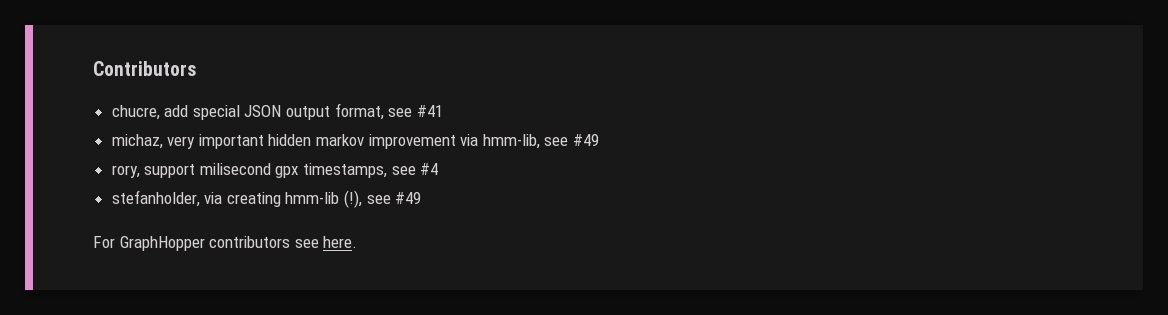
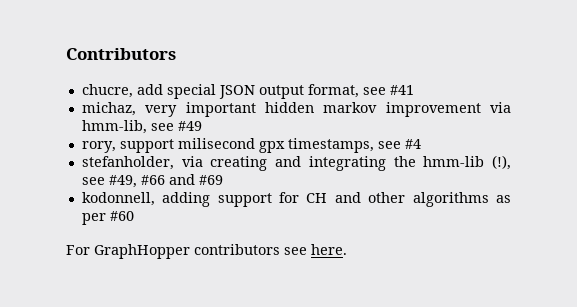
[285,190,422,208] hmm-lib (!), see #49 -> [275,155,512,171] [81,174,223,188] [81,192,512,207] [81,211,134,225] and integrating the hmm-lib (!), see #49, #66 and #69 // kodonnell, adding support for CH and other algorithms as per #60

